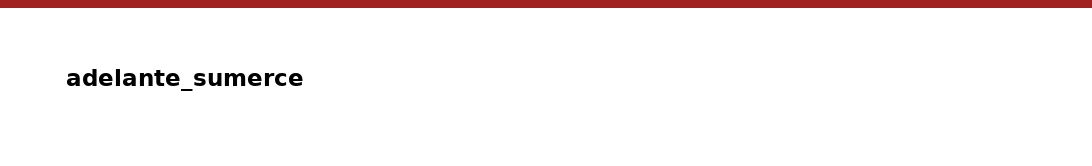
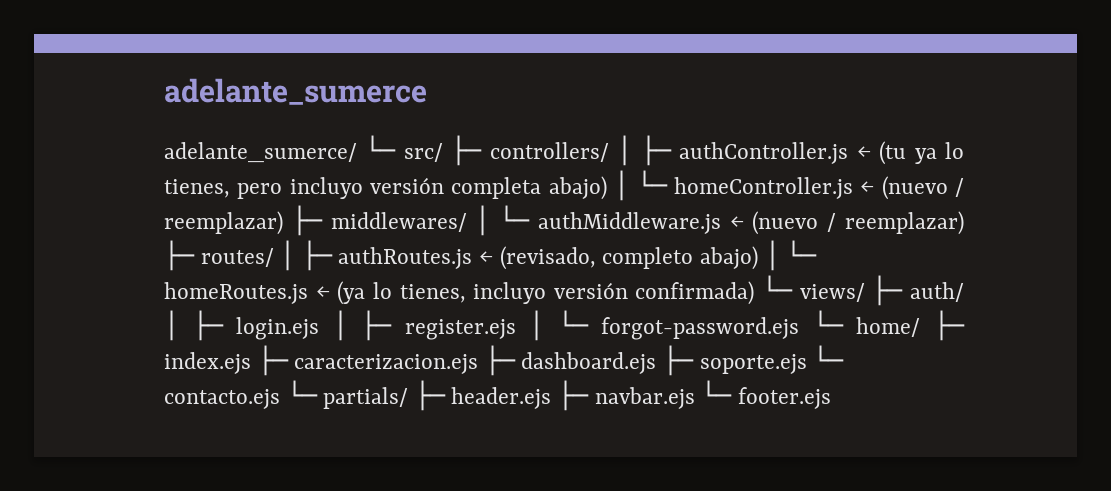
(304, 80) none -> [164,135,965,166] [164,170,965,201] [164,205,965,236] [164,240,818,271] [164,275,964,306] [164,310,965,341] [164,345,845,376] [164,380,831,411] // adelante_sumerce/ └─ src/ ├─ controllers/ │ ├─ authController.js ← (tu ya lo tienes, pero incluyo versión completa abajo) │ └─ homeController.js ← (nuevo / reemplazar) ├─ middlewares/ │ └─ authMiddleware.js ← (nuevo / reemplazar) ├─ routes/ │ ├─ authRoutes.js ← (revisado, completo abajo) │ └─ homeRoutes.js ← (ya lo tienes, incluyo versión confirmada) └─ views/ ├─ auth/ │ ├─ login.ejs │ ├─ register.ejs │ └─ forgot-password.ejs └─ home/ ├─ index.ejs ├─ caracterizacion.ejs ├─ dashboard.ejs ├─ soporte.ejs └─ contacto.ejs └─ partials/ ├─ header.ejs ├─ navbar.ejs └─ footer.ejs

